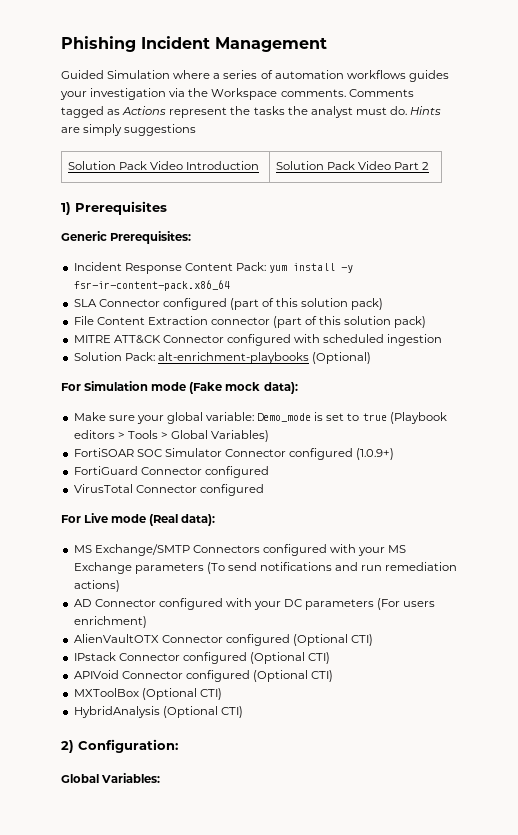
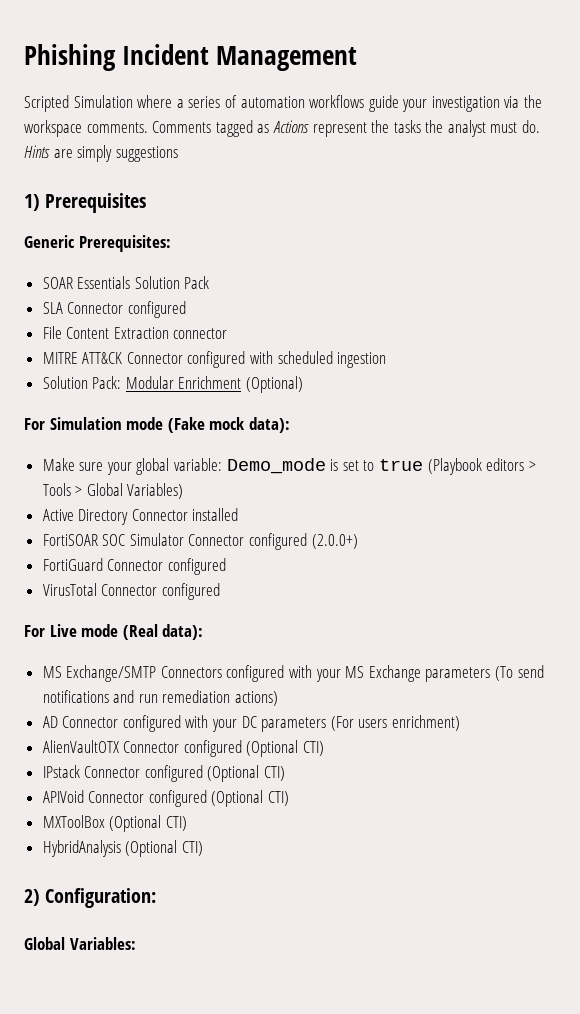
[61,70,104,79] Guided -> [24,95,69,112] Scripted
[408,70,449,82] guides -> [368,95,399,112] guide
[211,88,278,100] Workspace -> [24,120,82,137] workspace
[67,161,260,170] [275,161,430,170] [61,201,167,215] [61,231,192,244] [73,262,354,274] [73,280,230,291] [73,298,384,310] // Solution Pack Video Introduction | Solution Pack Video Part 2 // 1) Prerequisites // Generic Prerequisites: // Incident Response Content Pack: yum install -y fsr-ir-content-pack.x86_64 // SLA Connector configured (part of this solution pack) -> [24,193,147,213] [24,235,171,252] [42,276,210,289] [42,301,186,318] // 1) Prerequisites // Generic Prerequisites: // SOAR Essentials Solution Pack // SLA Connector configured
[273,316,427,328] (part of this solution pack) -> (228, 333) none
[157,352,309,364] alt-enrichment-playbooks -> [125,376,242,389] Modular Enrichment
(270, 436) none -> [42,508,239,525] // Active Directory Connector installed
[356,448,395,460] (1.0.9+) -> [311,534,358,549] (2.0.0+)

